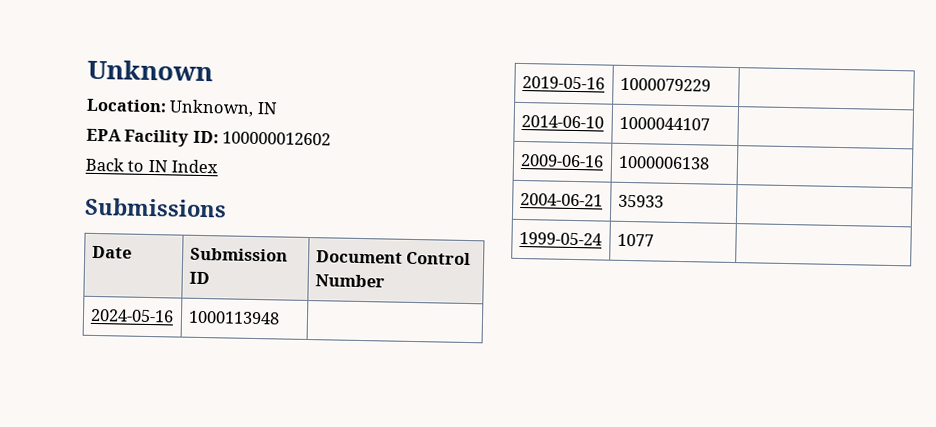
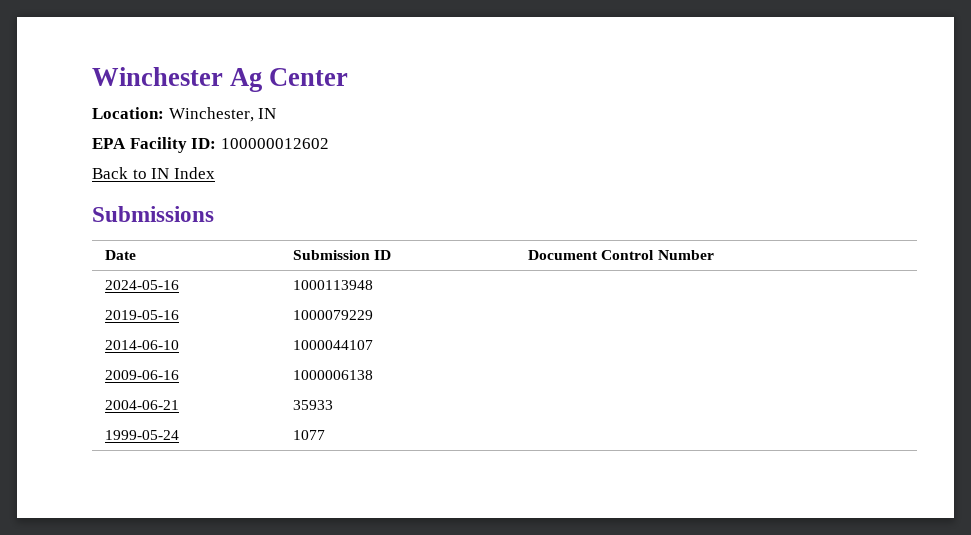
[87,59,213,82] Unknown -> [92,67,349,92] Winchester Ag Center
[169,99,255,117] Unknown, -> [168,107,254,122] Winchester,

